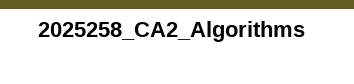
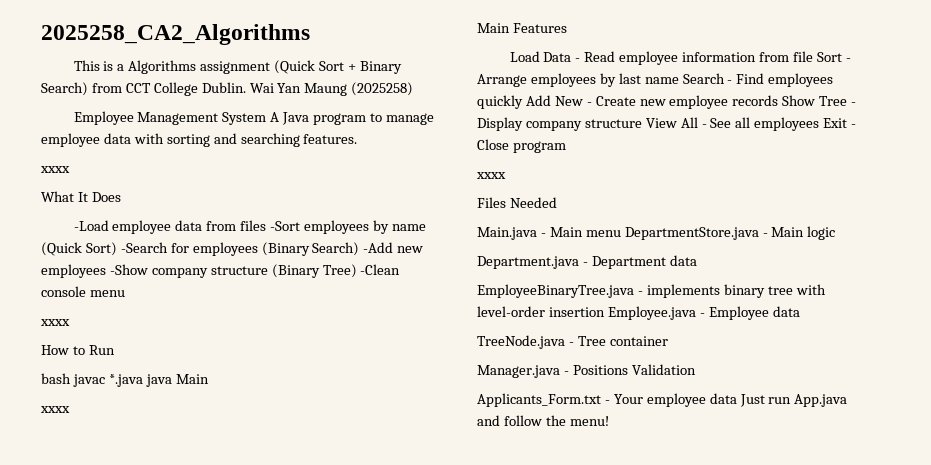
(305, 31) none -> [73,60,402,74] [41,82,414,96] [73,111,434,125] [41,133,358,147] [40,166,70,173] [41,191,121,202] [73,220,426,234] [41,242,424,256] [41,264,401,278] [41,286,125,297] [40,319,70,326] [41,345,115,355] [41,373,209,387] [40,406,70,413] [477,23,567,33] [509,51,851,65] [477,73,834,87] [477,95,857,109] [477,117,857,131] [477,139,566,153] [476,172,506,179] [477,197,557,208] [477,226,836,240] [477,255,697,269] [477,284,826,298] [477,306,800,320] [477,335,668,349] [477,364,696,378] [477,393,848,407] [477,415,609,426] // This is a Algorithms assignment (Quick Sort + Binary Search) from CCT College Dublin. Wai Yan Maung (2025258) // Employee Management System A Java program to manage employee data with sorting and searching features. // xxxx // What It Does // -Load employee data from files -Sort employees by name (Quick Sort) -Search for employees (Binary Search) -Add new employees -Show company structure (Binary Tree) -Clean console menu // xxxx // How to Run // bash javac *.java java Main // xxxx // Main Features // Load Data - Read employee information from file Sort - Arrange employees by last name Search - Find employees quickly Add New - Create new employee records Show Tree - Display company structure View All - See all employees Exit - Close program // xxxx // Files Needed // Main.java - Main menu DepartmentStore.java - Main logic // Department.java - Department data // EmployeeBinaryTree.java - implements binary tree with level-order insertion Employee.java - Employee data // TreeNode.java - Tree container // Manager.java - Positions Validation // Applicants_Form.txt - Your employee data Just run App.java and follow the menu!

